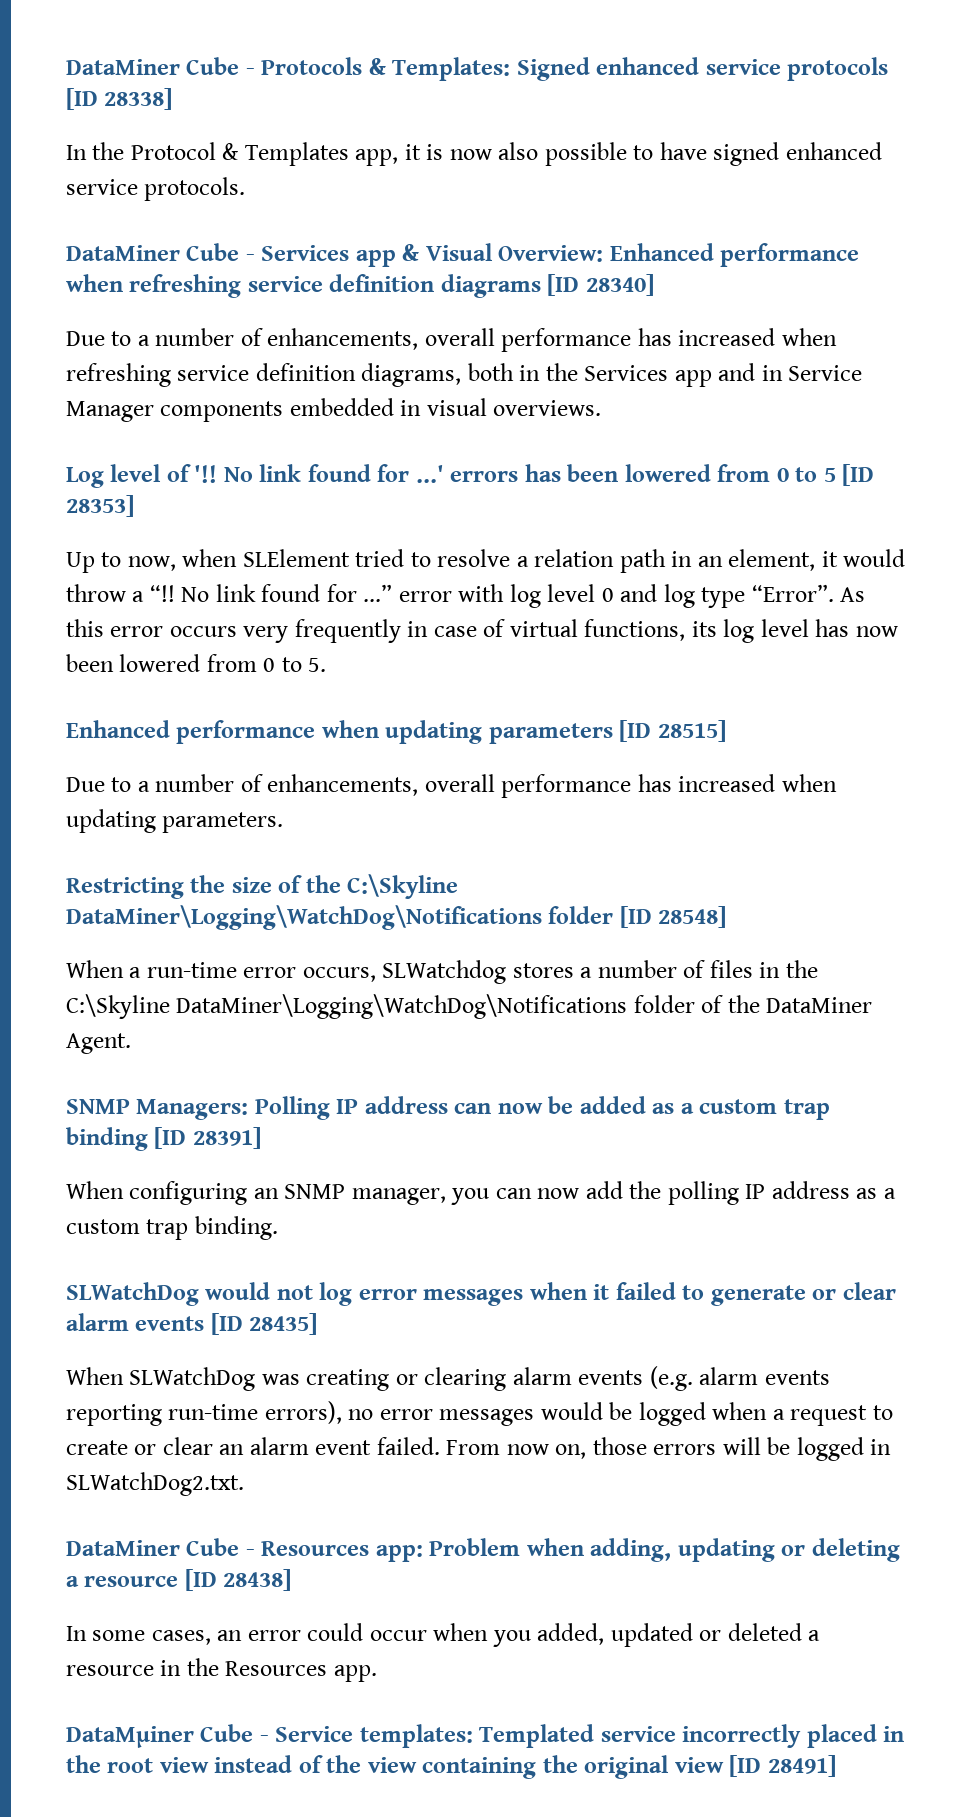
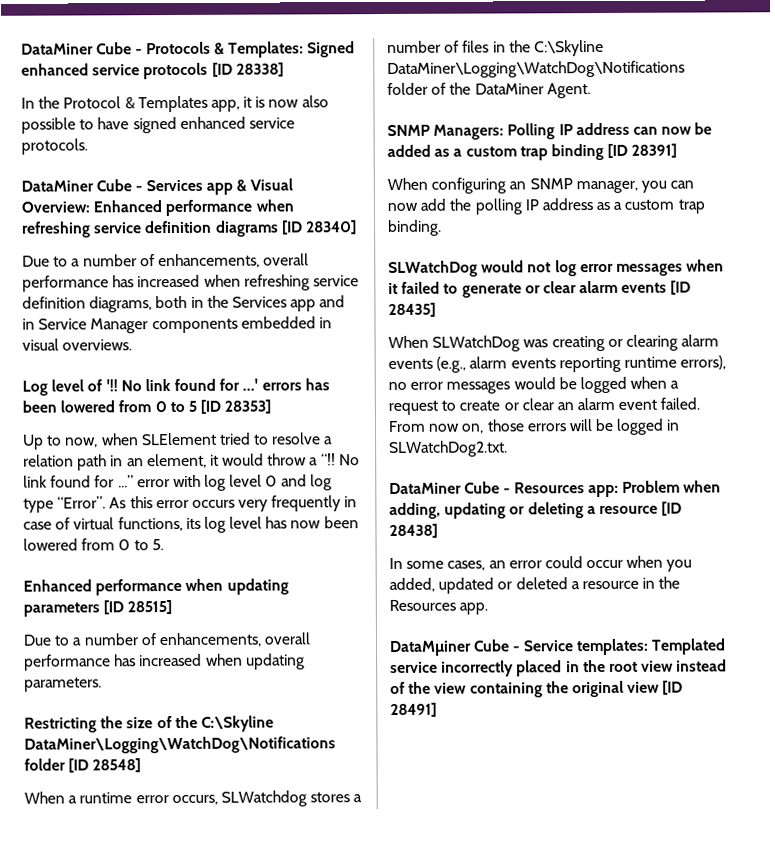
[146,962,237,978] run-time -> [79,792,133,804] runtime
[649,1366,693,1391] (e.g. -> [436,356,467,373] (e.g.,
[168,1404,259,1420] run-time -> [623,356,677,368] runtime

